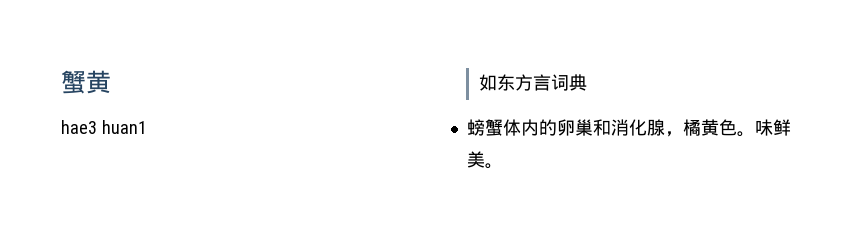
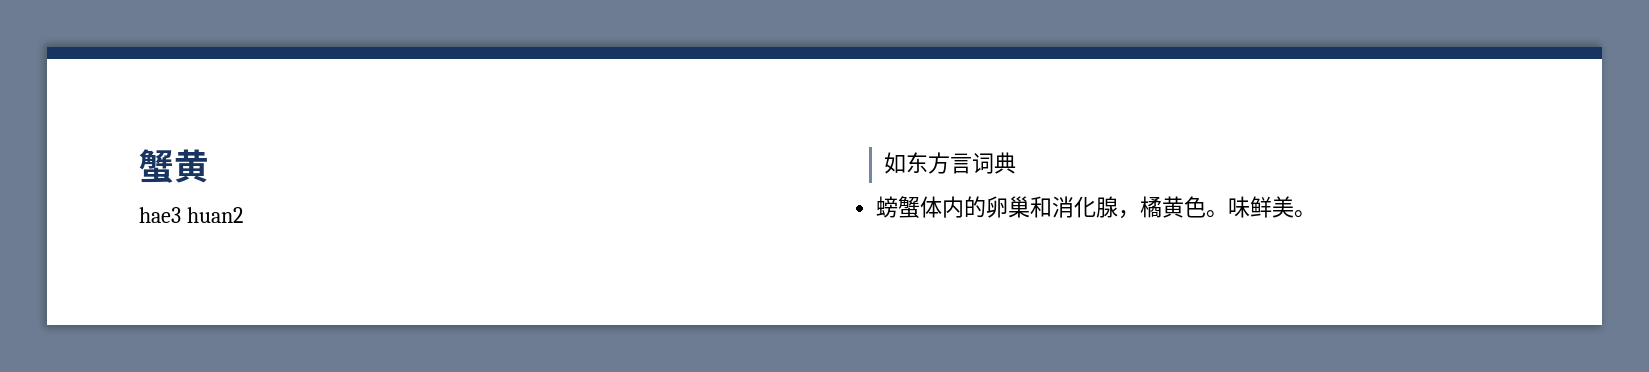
[101,120,147,134] huan1 -> [186,207,243,223] huan2

